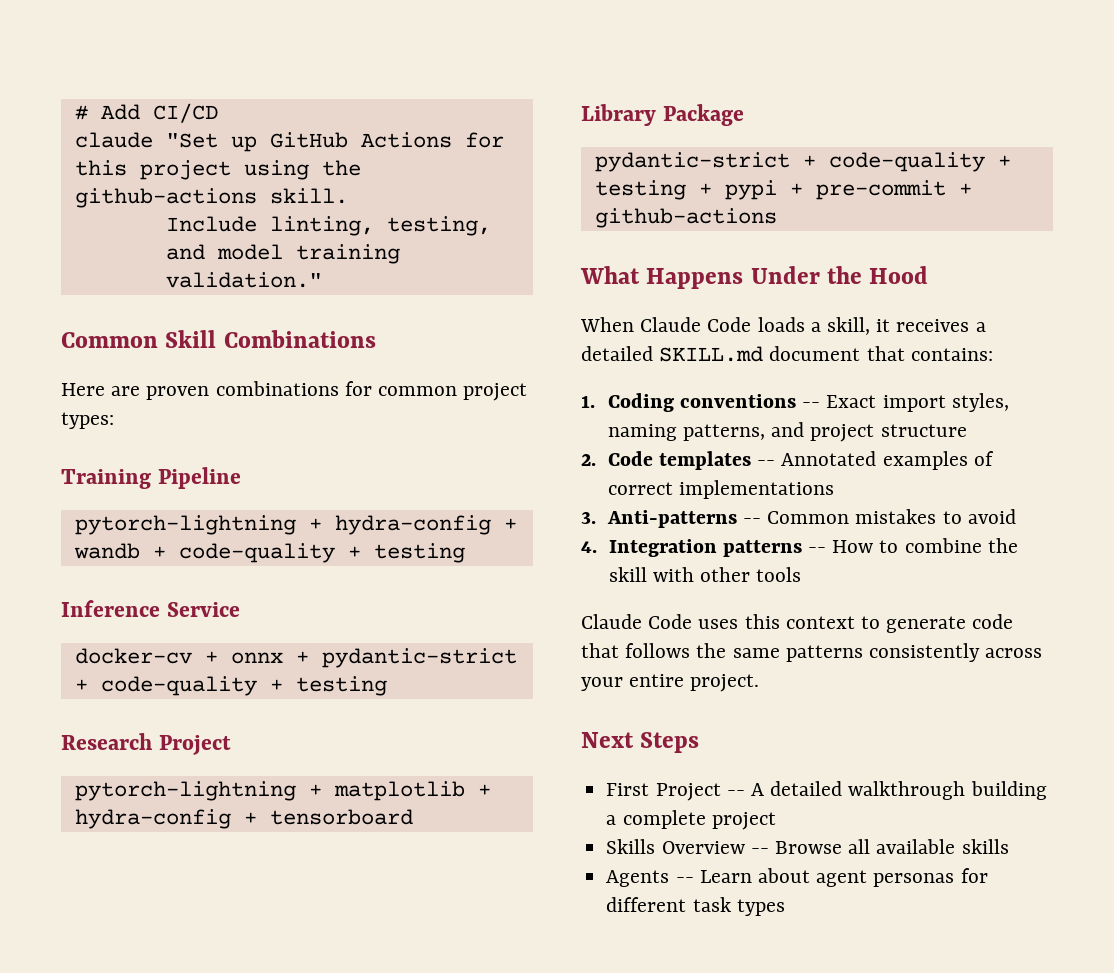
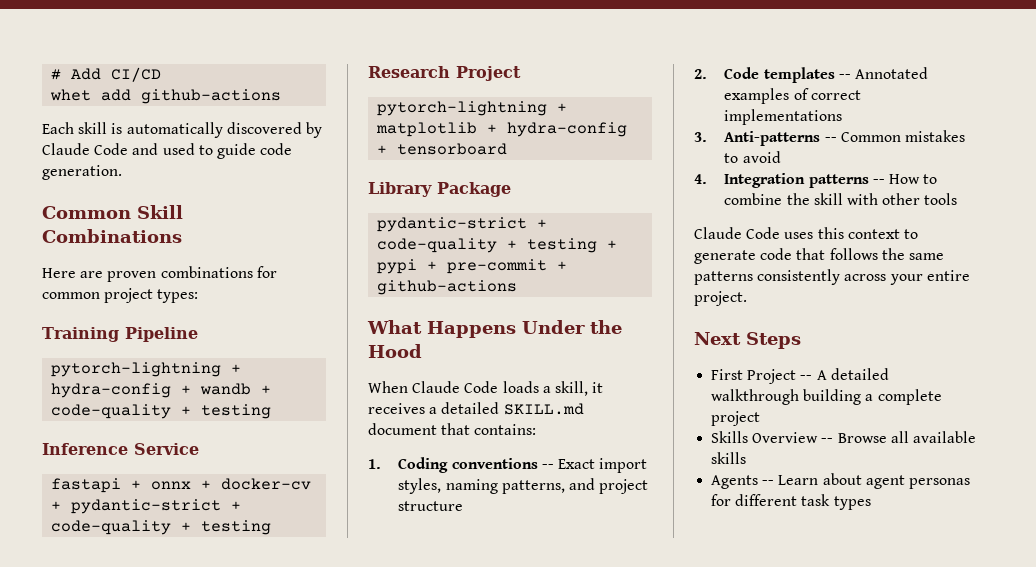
[74,132,504,152] [74,160,361,180] [74,188,348,208] [165,216,491,236] [165,244,400,264] [165,272,322,288] claude "Set up GitHub Actions for this project using the github-actions skill. // Include linting, testing, and model training validation." -> [50,89,282,104] [42,122,322,138] [42,143,293,159] [42,165,122,180] whet add github-actions // Each skill is automatically discovered by Claude Code and used to guide code generation.
[74,648,192,664] docker-cv -> [51,478,122,493] fastapi
(309, 657) none -> [221,478,312,490] [51,501,62,510] docker-cv +

